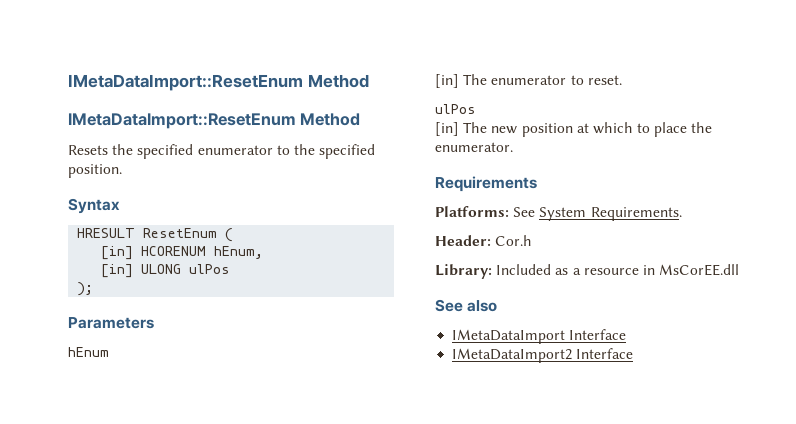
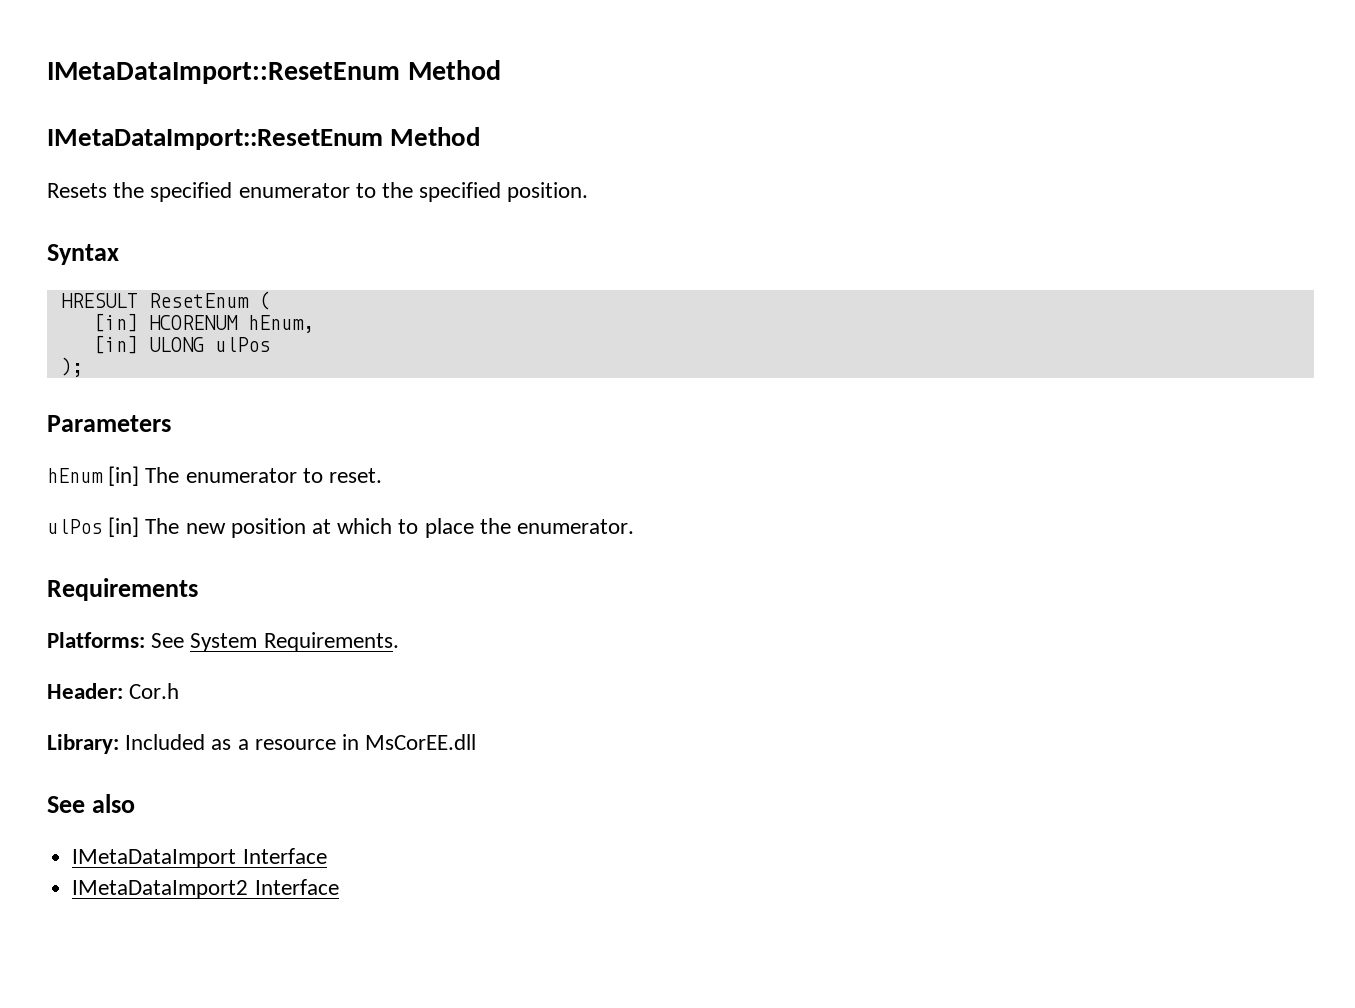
(109, 352) // -> (103, 475) none
(476, 109) // -> (102, 526) none

